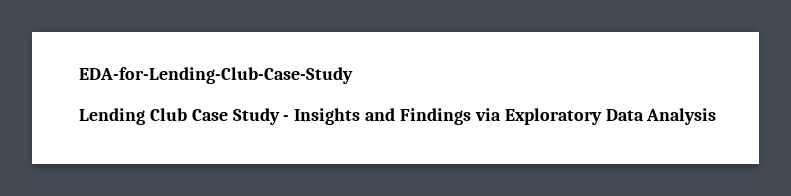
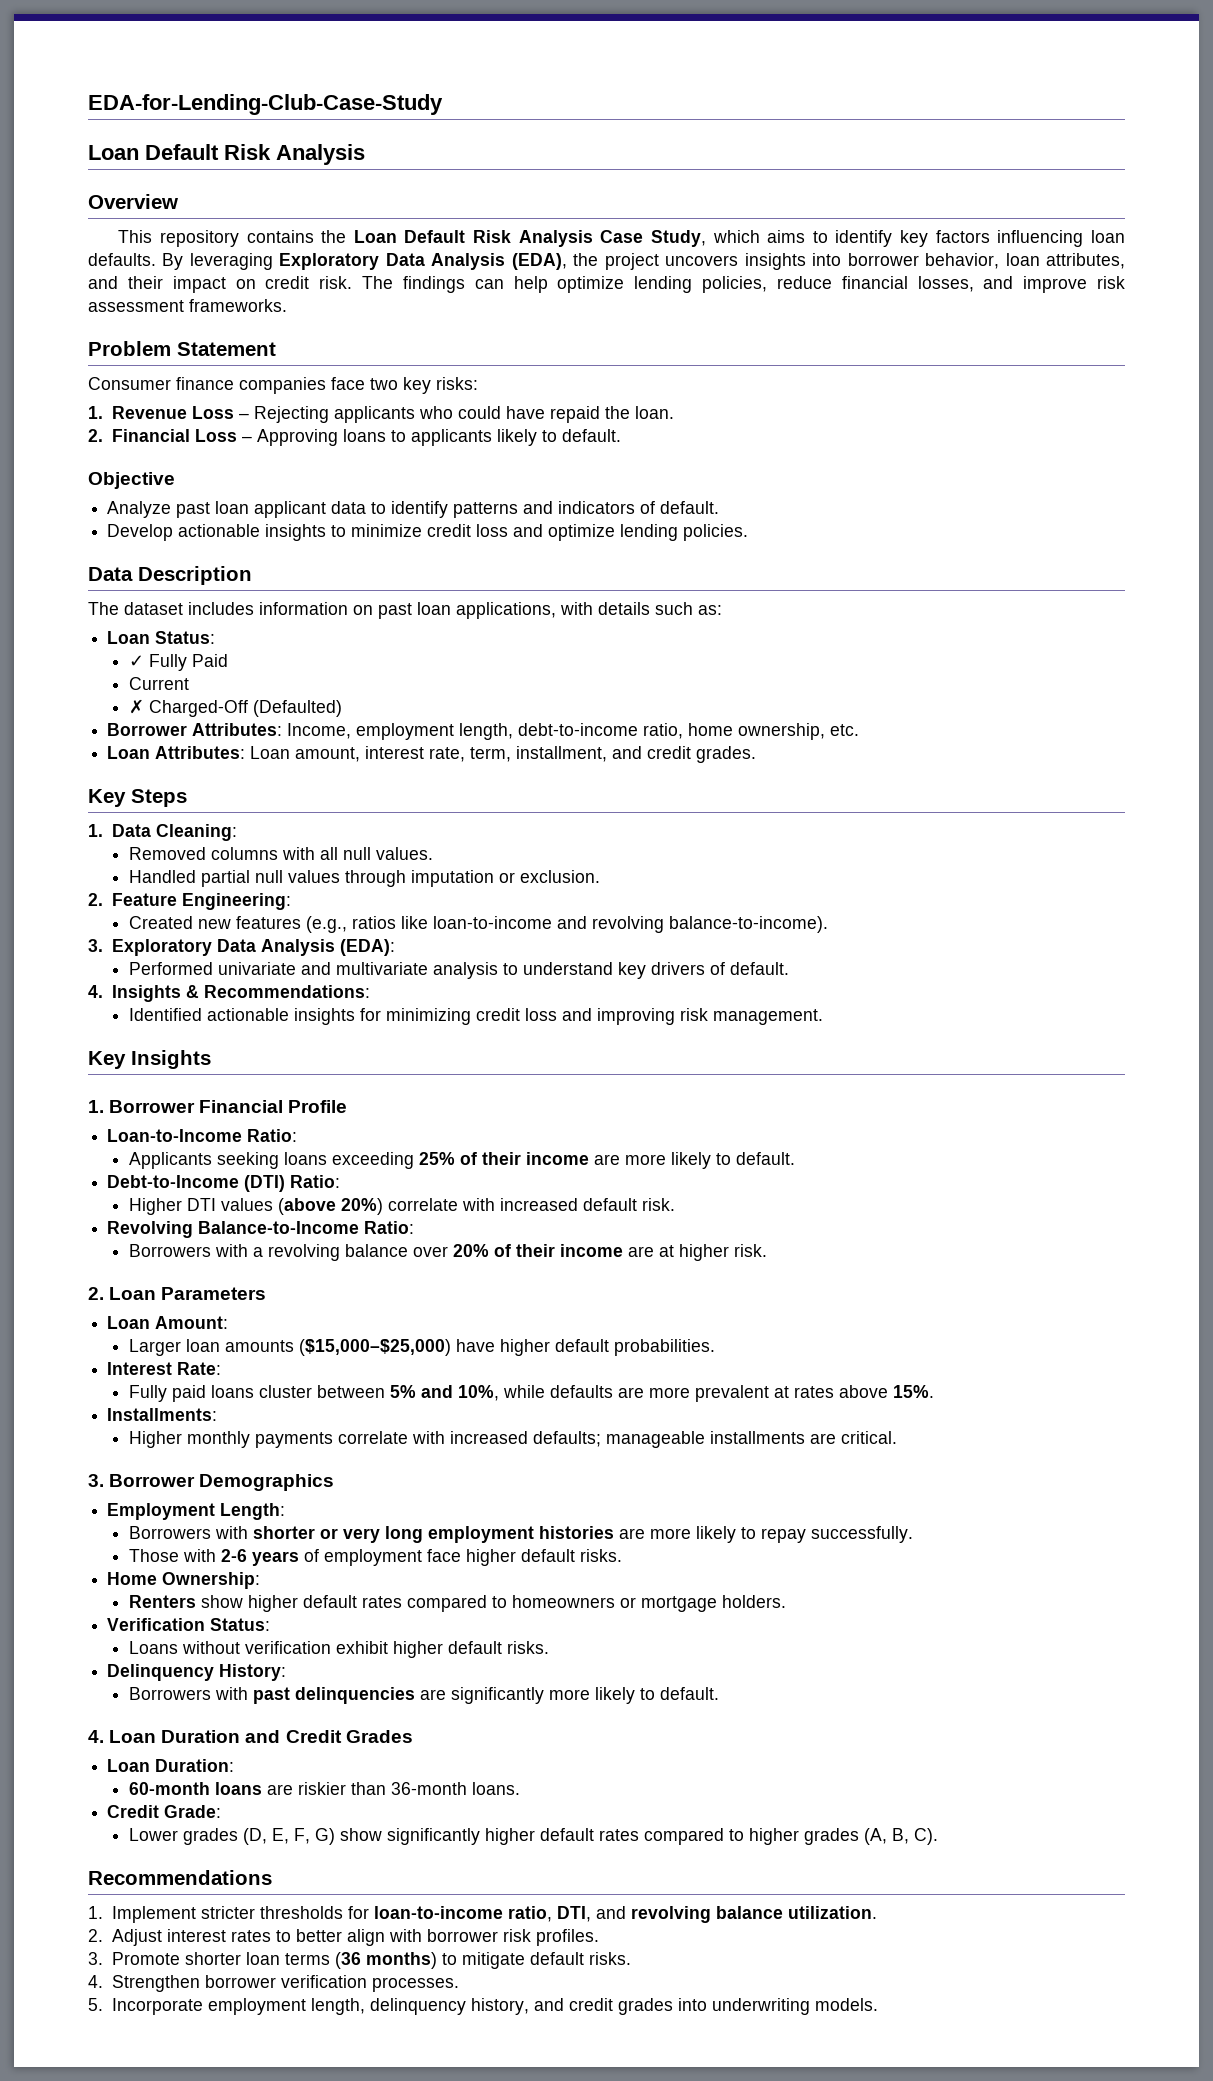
[79,108,717,125] Lending Club Case Study - Insights and Findings via Exploratory Data Analysis -> [88,144,365,165] [88,194,178,209] [118,230,1125,247] [88,253,1125,270] [88,276,1126,293] [88,299,287,312] [88,341,276,356] [88,377,478,394] [88,406,674,423] [88,429,621,446] [88,472,175,489] [107,501,720,518] [107,524,749,541] [88,566,252,585] [88,602,722,619] [107,631,216,644] [129,654,229,671] [129,677,190,690] [129,699,343,717] [107,723,860,740] [107,746,757,763] [88,789,187,807] [88,824,237,841] [129,847,434,860] [129,870,601,887] [88,893,291,910] [129,916,829,933] [88,939,395,956] [129,962,790,979] [88,985,370,1002] [129,1008,824,1025] [88,1050,211,1069] [88,1100,348,1113] [107,1129,298,1142] [129,1152,796,1169] [107,1175,341,1192] [129,1198,676,1215] [107,1221,415,1238] [129,1244,768,1261] [88,1287,267,1300] [107,1316,229,1329] [129,1339,716,1356] [107,1362,222,1375] [129,1385,935,1402] [107,1408,218,1421] [129,1431,898,1448] [88,1474,335,1491] [107,1503,286,1520] [129,1526,914,1543] [129,1549,623,1566] [107,1572,261,1589] [129,1595,787,1612] [107,1618,271,1631] [129,1641,550,1658] [107,1664,287,1681] [129,1687,720,1704] [88,1730,413,1743] [107,1759,235,1772] [129,1782,521,1795] [107,1805,222,1818] [129,1828,939,1845] [88,1870,272,1885] [88,1906,877,1923] [88,1929,599,1946] [88,1952,631,1969] [88,1975,459,1992] [88,1998,878,2015] Loan Default Risk Analysis // Overview // This repository contains the Loan Default Risk Analysis Case Study, which aims to identify key factors influencing loan defaults. By leveraging Exploratory Data Analysis (EDA), the project uncovers insights into borrower behavior, loan attributes, and their impact on credit risk. The findings can help optimize lending policies, reduce financial losses, and improve risk assessment frameworks. // Problem Statement // Consumer finance companies face two key risks: // 1. Revenue Loss – Rejecting applicants who could have repaid the loan. // 2. Financial Loss – Approving loans to applicants likely to default. // Objective // Analyze past loan applicant data to identify patterns and indicators of default. // Develop actionable insights to minimize credit loss and optimize lending policies. // Data Description // The dataset includes information on past loan applications, with details such as: // Loan Status: // ✓ Fully Paid // Current // ✗ Charged-Off (Defaulted) // Borrower Attributes: Income, employment length, debt-to-income ratio, home ownership, etc. // Loan Attributes: Loan amount, interest rate, term, installment, and credit grades. // Key Steps // 1. Data Cleaning: // Removed columns with all null values. // Handled partial null values through imputation or exclusion. // 2. Feature Engineering: // Created new features (e.g., ratios like loan-to-income and revolving balance-to-income). // 3. Exploratory Data Analysis (EDA): // Performed univariate and multivariate analysis to understand key drivers of default. // 4. Insights & Recommendations: // Identified actionable insights for minimizing credit loss and improving risk management. // Key Insights // 1. Borrower Financial Profile // Loan-to-Income Ratio: // Applicants seeking loans exceeding 25% of their income are more likely to default. // Debt-to-Income (DTI) Ratio: // Higher DTI values (above 20%) correlate with increased default risk. // Revolving Balance-to-Income Ratio: // Borrowers with a revolving balance over 20% of their income are at higher risk. // 2. Loan Parameters // Loan Amount: // Larger loan amounts ($15,000–$25,000) have higher default probabilities. // Interest Rate: // Fully paid loans cluster between 5% and 10%, while defaults are more prevalent at rates above 15%. // Installments: // Higher monthly payments correlate with increased defaults; manageable installments are critical. // 3. Borrower Demographics // Employment Length: // Borrowers with shorter or very long employment histories are more likely to repay successfully. // Those with 2-6 years of employment face higher default risks. // Home Ownership: // Renters show higher default rates compared to homeowners or mortgage holders. // Verification Status: // Loans without verification exhibit higher default risks. // Delinquency History: // Borrowers with past delinquencies are significantly more likely to default. // 4. Loan Duration and Credit Grades // Loan Duration: // 60-month loans are riskier than 36-month loans. // Credit Grade: // Lower grades (D, E, F, G) show significantly higher default rates compared to higher grades (A, B, C). // Recommendations // 1. Implement stricter thresholds for loan-to-income ratio, DTI, and revolving balance utilization. // 2. Adjust interest rates to better align with borrower risk profiles. // 3. Promote shorter loan terms (36 months) to mitigate default risks. // 4. Strengthen borrower verification processes. // 5. Incorporate employment length, delinquency history, and credit grades into underwriting models.

